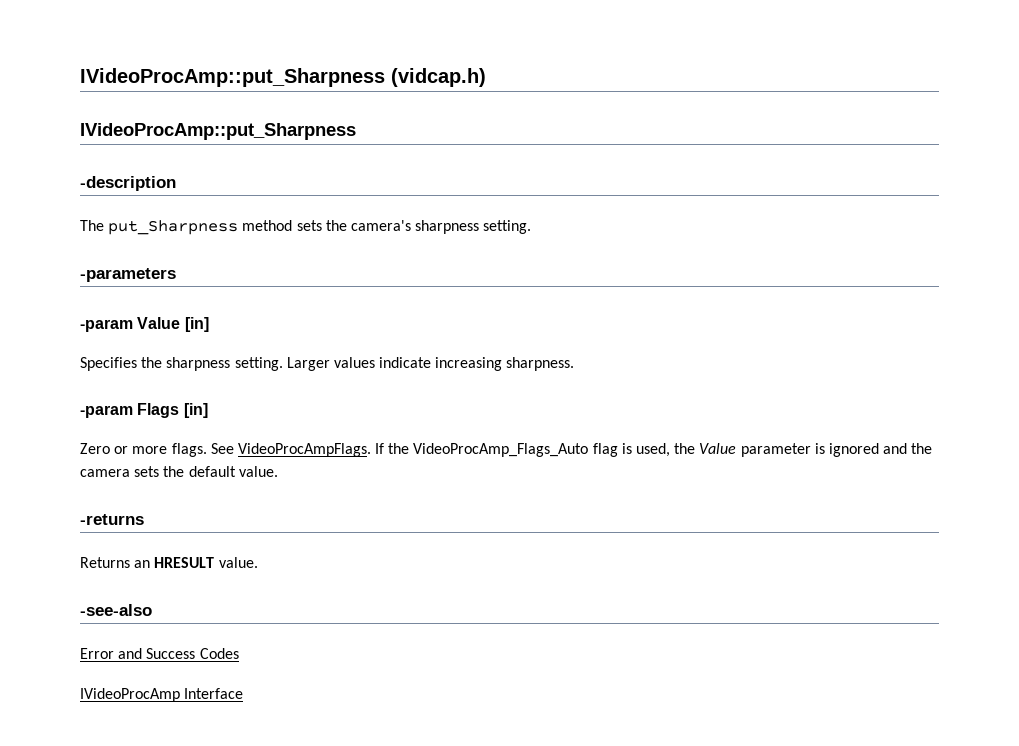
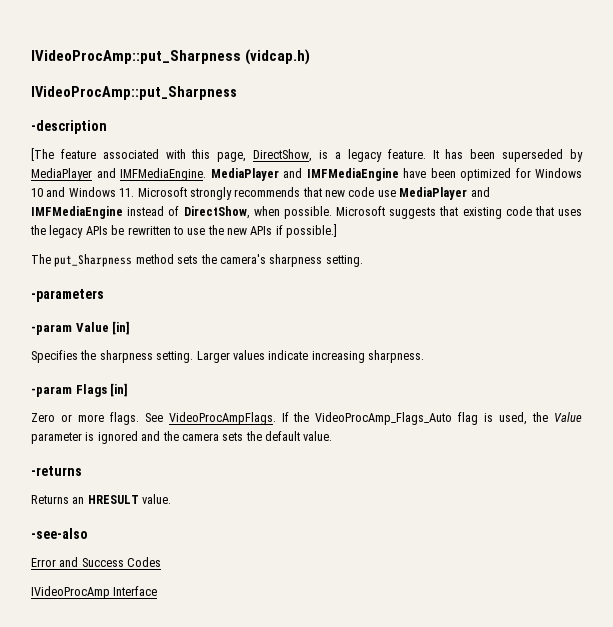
(176, 183) none -> [31,148,584,162] [31,168,582,181] [31,187,490,200] [31,206,583,219] [30,224,338,238] // [The feature associated with this page, DirectShow, is a legacy feature. It has been superseded by MediaPlayer and IMFMediaEngine. MediaPlayer and IMFMediaEngine have been optimized for Windows 10 and Windows 11. Microsoft strongly recommends that new code use MediaPlayer and IMFMediaEngine instead of DirectShow, when possible. Microsoft suggests that existing code that uses the legacy APIs be rewritten to use the new APIs if possible.]

